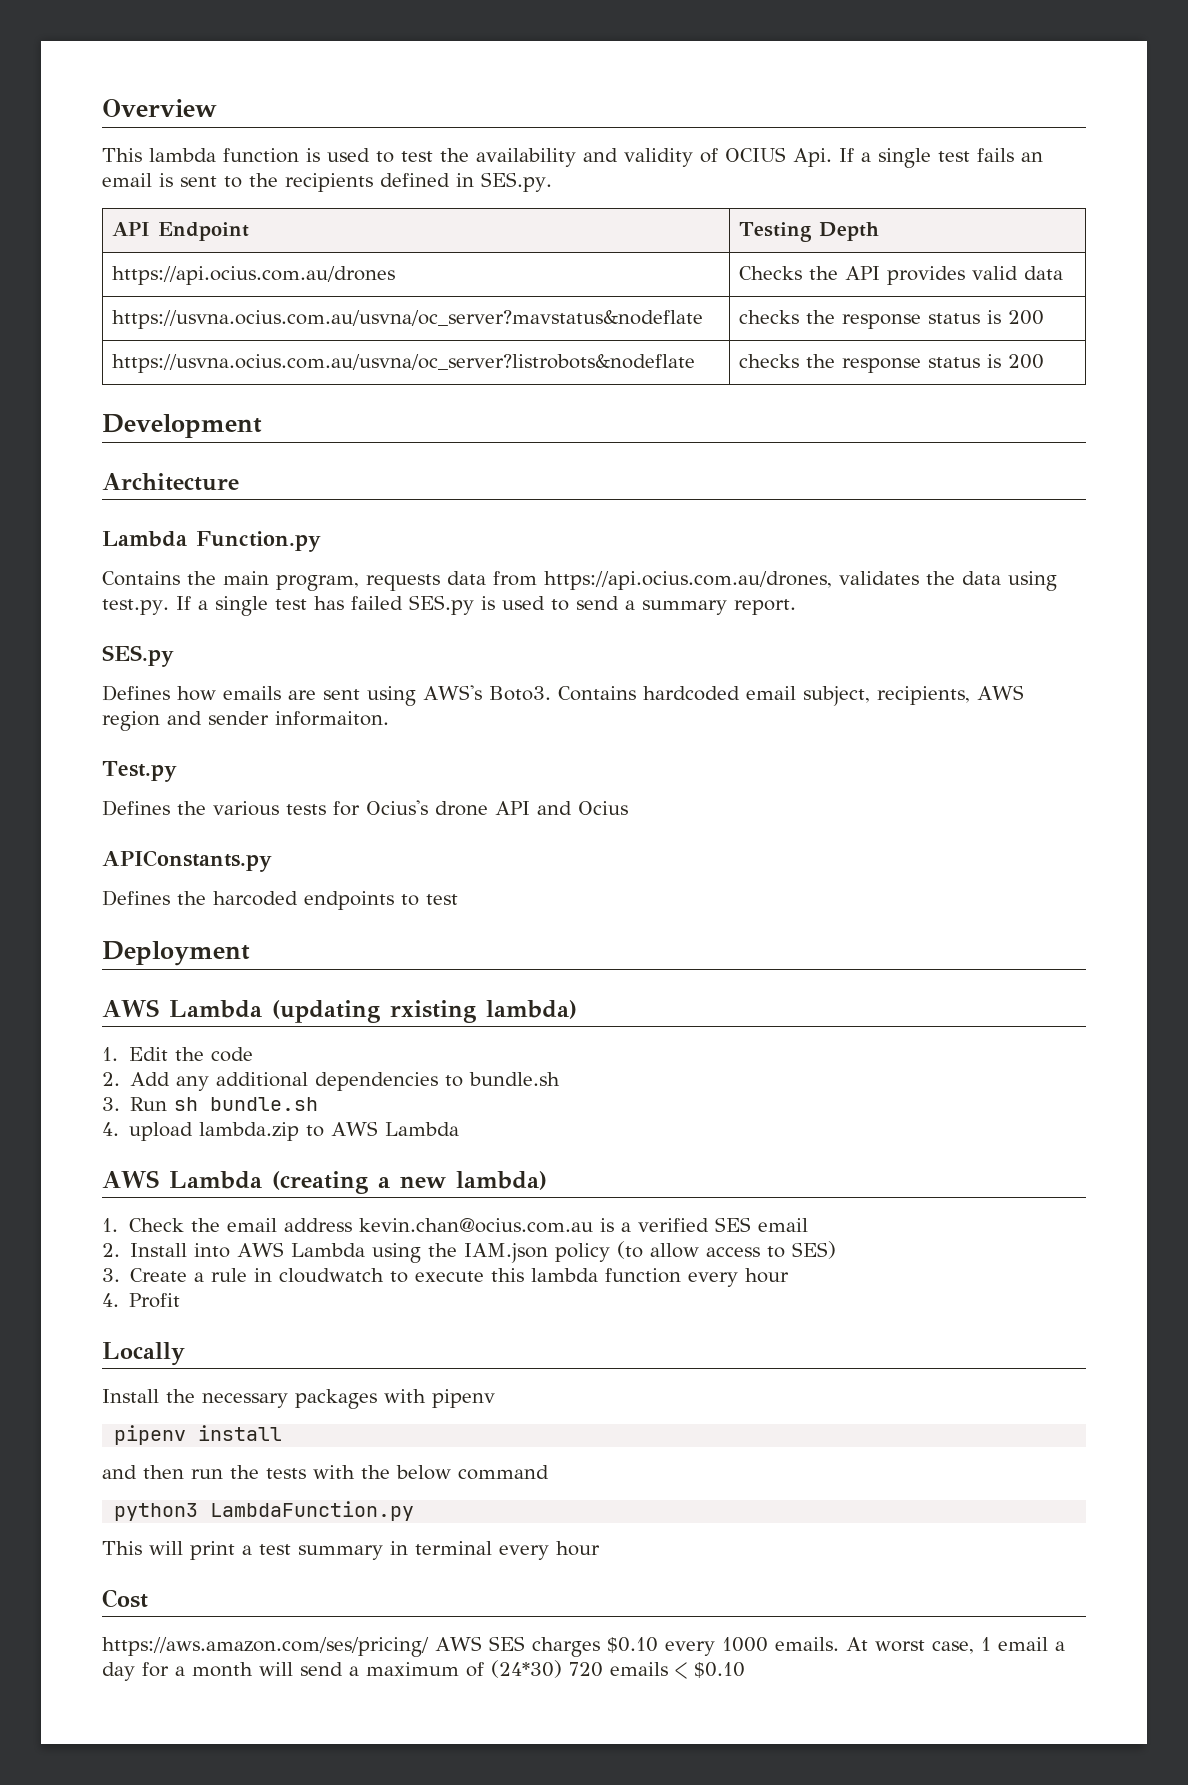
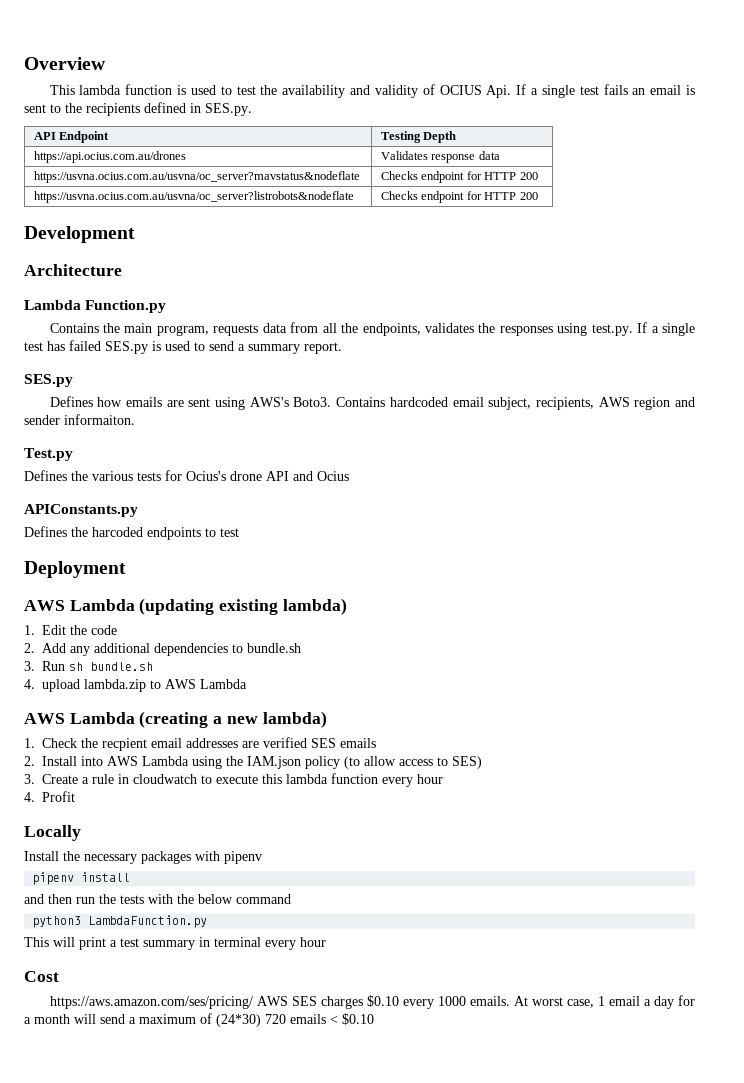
[739,266,1064,285] [112,309,704,329] [739,310,1045,329] [112,353,696,373] [739,354,1002,373] Checks the API provides valid data // https://usvna.ocius.com.au/usvna/oc_server?mavstatus&nodeflate | checks the response status is 200 // https://usvna.ocius.com.au/usvna/oc_server?listrobots&nodeflate | checks the response status is -> [381,151,500,163] [34,171,361,183] [381,171,538,183] [34,191,355,203] [381,191,517,203] Validates response data // https://usvna.ocius.com.au/usvna/oc_server?mavstatus&nodeflate | Checks endpoint for HTTP 200 // https://usvna.ocius.com.au/usvna/oc_server?listrobots&nodeflate | Checks endpoint for HTTP
[544,571,832,590] https://api.ocius.com.au/drones, -> [322,323,421,336] all the endpoints,
[962,571,1001,585] data -> [499,326,553,336] responses
[389,1000,476,1023] rxisting -> [219,599,279,615] existing
[227,1218,632,1233] email address kevin.chan@ocius.com.au is a -> [102,738,259,751] recpient email addresses are
[758,1218,809,1232] email -> [340,738,376,748] emails

